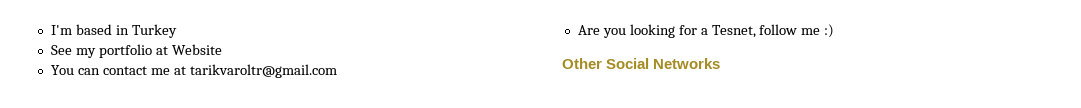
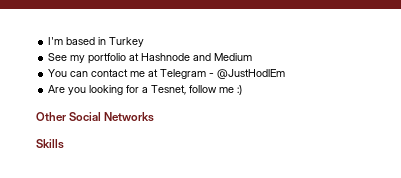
[171,44,222,55] Website -> [141,53,253,61] Hashnode and Medium
[189,64,337,78] tarikvaroltr@gmail.com -> [160,69,286,79] Telegram - @JustHodlEm
(721, 63) none -> [36,139,64,149] // Skills

